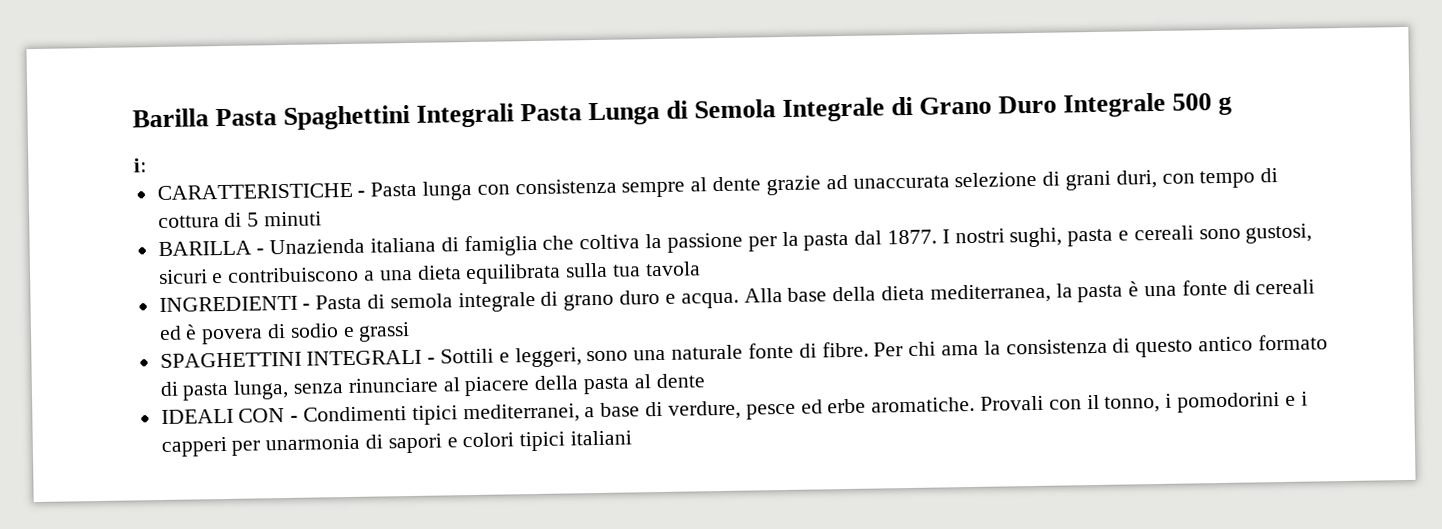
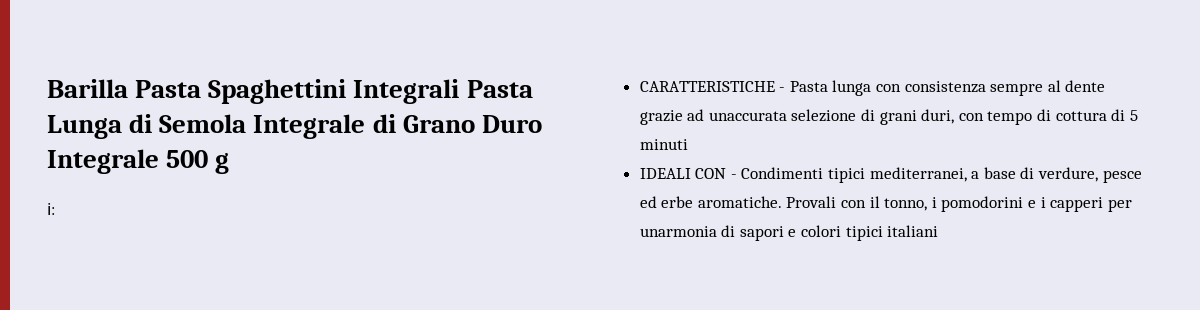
[157,223,1313,257] [158,261,701,285] [158,279,1316,313] [158,322,411,345] [159,334,1328,369] [159,373,705,401] // BARILLA - Unazienda italiana di famiglia che coltiva la passione per la pasta dal 1877. I nostri sughi, pasta e cereali sono gustosi, sicuri e contribuiscono a una dieta equilibrata sulla tua tavola // INGREDIENTI - Pasta di semola integrale di grano duro e acqua. Alla base della dieta mediterranea, la pasta è una fonte di cereali ed è povera di sodio e grassi // SPAGHETTINI INTEGRALI - Sottili e leggeri, sono una naturale fonte di fibre. Per chi ama la consistenza di questo antico formato di pasta lunga, senza rinunciare al piacere della pasta al dente -> (688, 144) none

